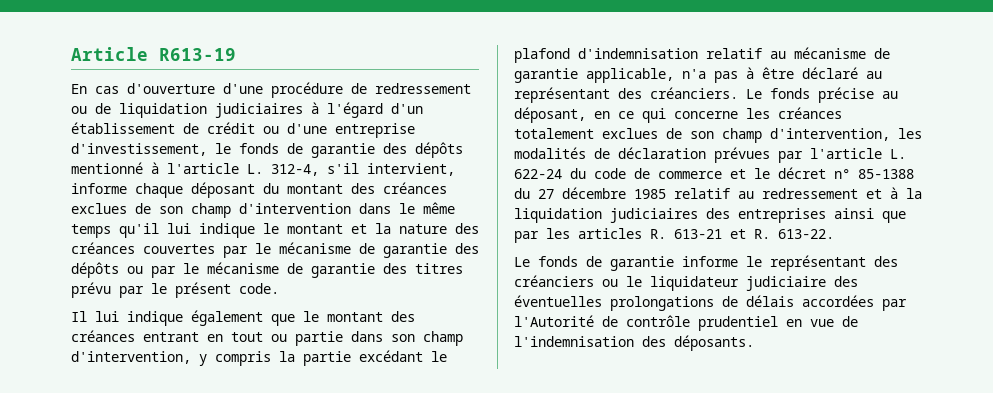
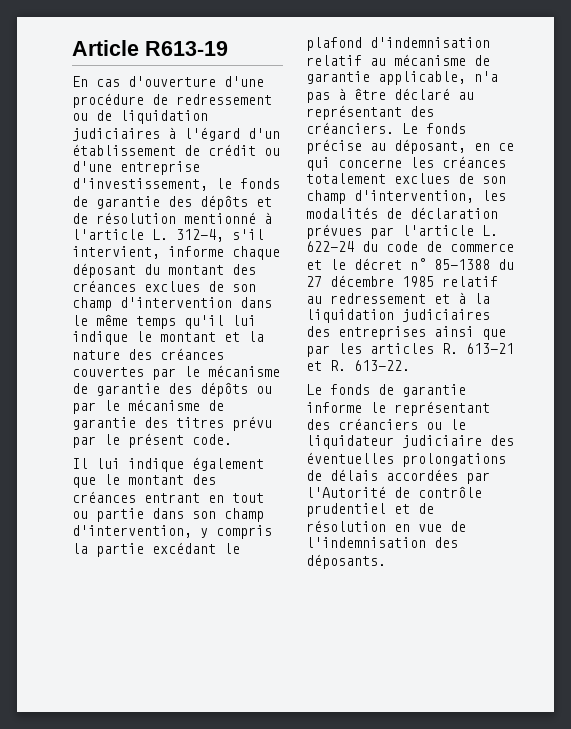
(463, 150) none -> [256,197,272,207] [72,212,176,224] et de résolution
(778, 323) none -> [394,503,434,514] [306,520,386,532] et de résolution

